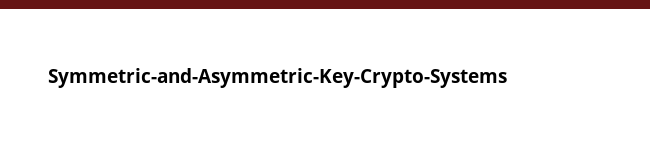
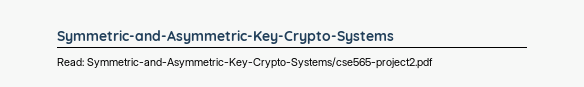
(507, 78) none -> [57,57,433,69] // Read: Symmetric-and-Asymmetric-Key-Crypto-Systems/cse565-project2.pdf

